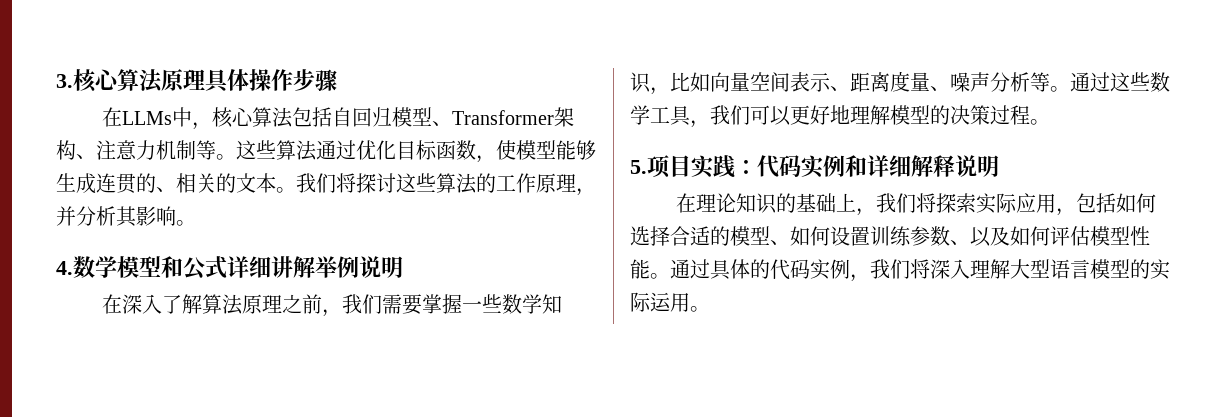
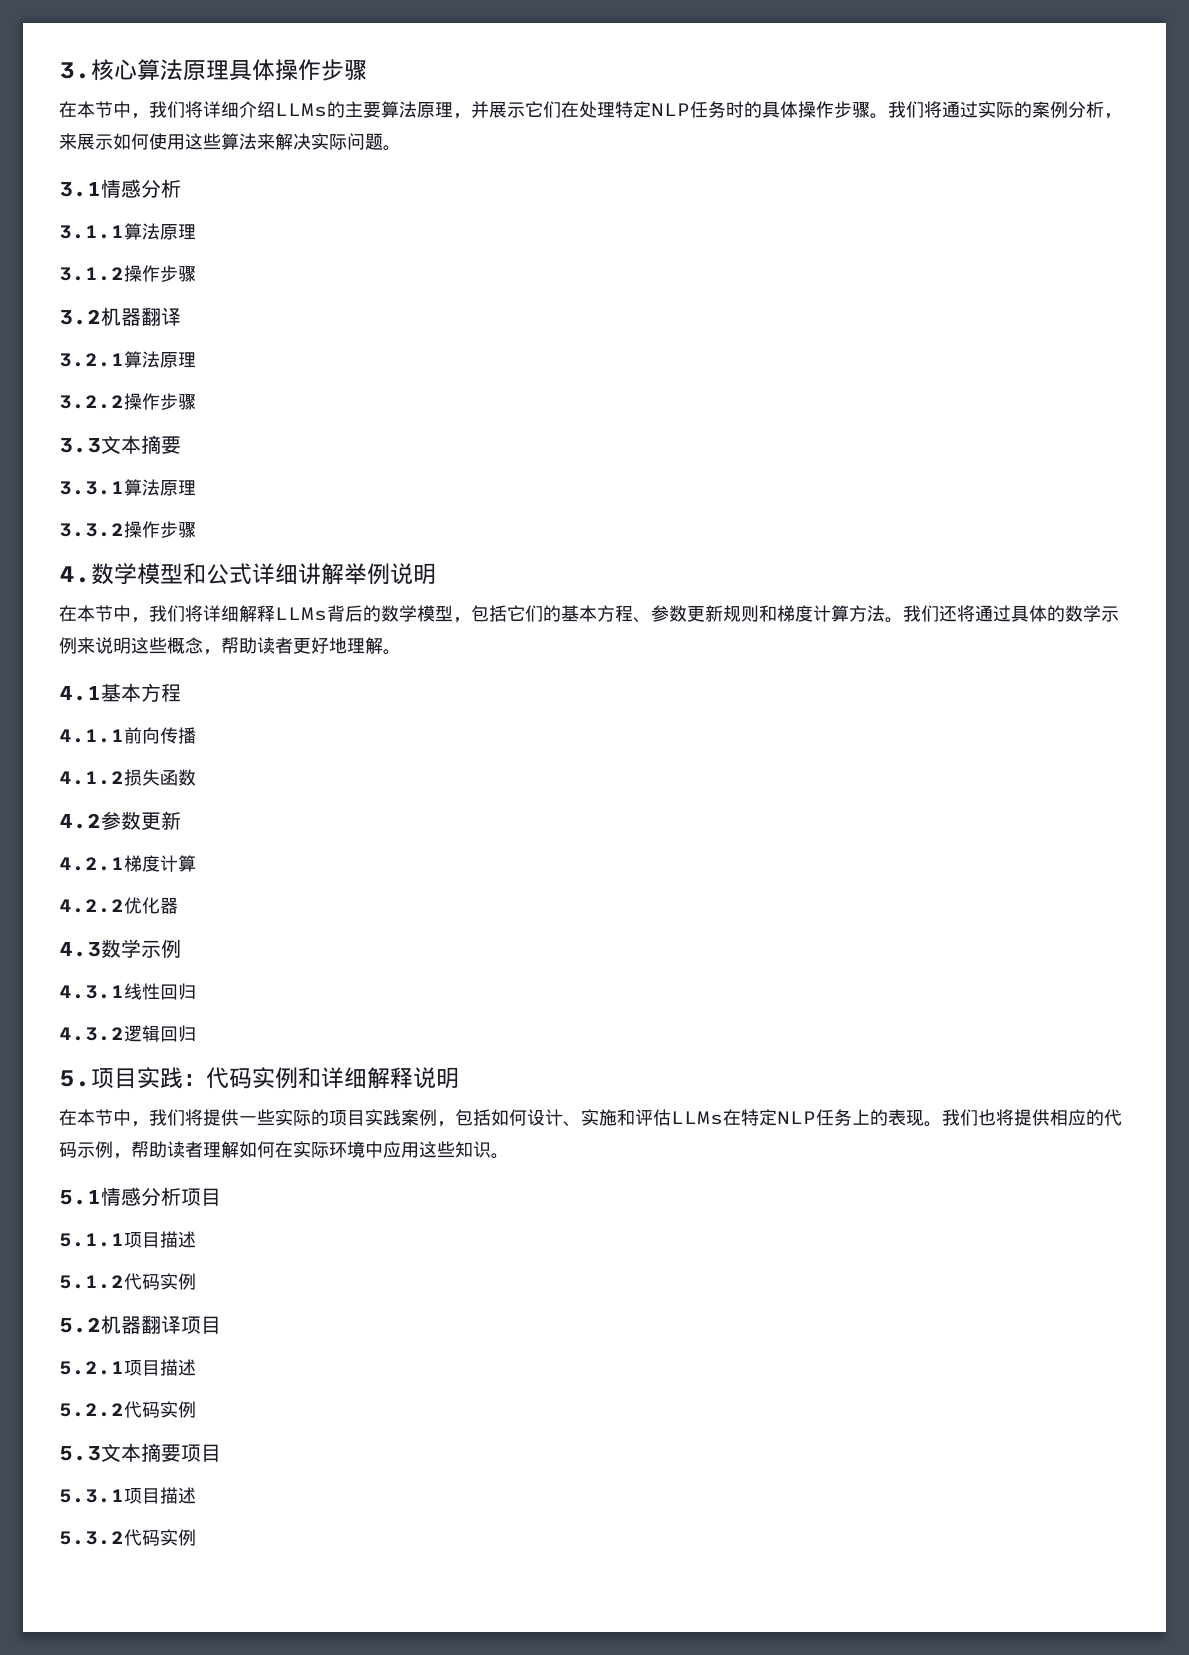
[121,107,574,130] [56,140,596,163] [56,173,596,196] [56,206,196,227] LLMs中，核心算法包括自回归模型、Transformer架构、注意力机制等。这些算法通过优化目标函数，使模型能够生成连贯的、相关的文本。我们将探讨这些算法的工作原理，并分析其影响。 -> [77,101,1122,119] [59,133,401,151] [59,179,181,198] [59,223,196,240] [59,265,196,282] [59,307,181,326] [59,351,196,368] [59,393,196,410] [59,435,181,454] [59,479,196,496] [59,521,196,538] 本节中，我们将详细介绍LLMs的主要算法原理，并展示它们在处理特定NLP任务时的具体操作步骤。我们将通过实际的案例分析，来展示如何使用这些算法来解决实际问题。 // 3.1情感分析 // 3.1.1算法原理 // 3.1.2操作步骤 // 3.2机器翻译 // 3.2.1算法原理 // 3.2.2操作步骤 // 3.3文本摘要 // 3.3.1算法原理 // 3.3.2操作步骤
[121,294,562,317] [630,71,1170,95] [630,105,1050,128] 深入了解算法原理之前，我们需要掌握一些数学知识，比如向量空间表示、距离度量、噪声分析等。通过这些数学工具，我们可以更好地理解模型的决策过程。 -> [77,605,1119,623] [59,637,401,655] [59,683,181,702] [59,727,196,744] [59,769,196,786] [59,811,181,830] [59,855,196,872] [59,897,178,914] [59,939,181,958] [59,983,196,1000] [59,1025,196,1042] 本节中，我们将详细解释LLMs背后的数学模型，包括它们的基本方程、参数更新规则和梯度计算方法。我们还将通过具体的数学示例来说明这些概念，帮助读者更好地理解。 // 4.1基本方程 // 4.1.1前向传播 // 4.1.2损失函数 // 4.2参数更新 // 4.2.1梯度计算 // 4.2.2优化器 // 4.3数学示例 // 4.3.1线性回归 // 4.3.2逻辑回归
[695,193,1156,216] [630,226,1150,247] [630,259,1170,282] [630,292,710,312] 理论知识的基础上，我们将探索实际应用，包括如何选择合适的模型、如何设置训练参数、以及如何评估模型性能。通过具体的代码实例，我们将深入理解大型语言模型的实际运用。 -> [77,1109,1122,1127] [59,1141,509,1159] [59,1187,221,1206] [59,1231,196,1248] [59,1273,196,1290] [59,1315,221,1334] [59,1359,196,1376] [59,1401,196,1418] [59,1443,221,1462] [59,1487,196,1504] [59,1529,196,1546] 本节中，我们将提供一些实际的项目实践案例，包括如何设计、实施和评估LLMs在特定NLP任务上的表现。我们也将提供相应的代码示例，帮助读者理解如何在实际环境中应用这些知识。 // 5.1情感分析项目 // 5.1.1项目描述 // 5.1.2代码实例 // 5.2机器翻译项目 // 5.2.1项目描述 // 5.2.2代码实例 // 5.3文本摘要项目 // 5.3.1项目描述 // 5.3.2代码实例

